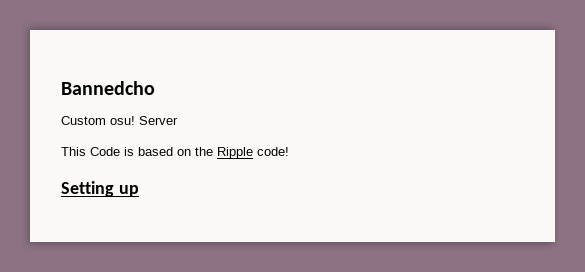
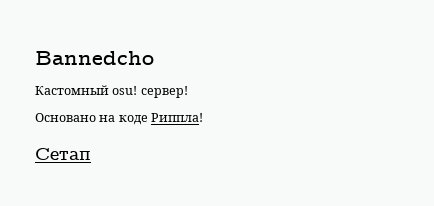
[61,116,178,125] [61,147,289,159] [61,181,139,197] Custom osu! Server // This Code is based on the Ripple code! // Setting up -> [35,85,188,98] [35,113,204,125] [35,148,91,160] Кастомный osu! сервер! // Основано на коде Риппла! // Сетап

